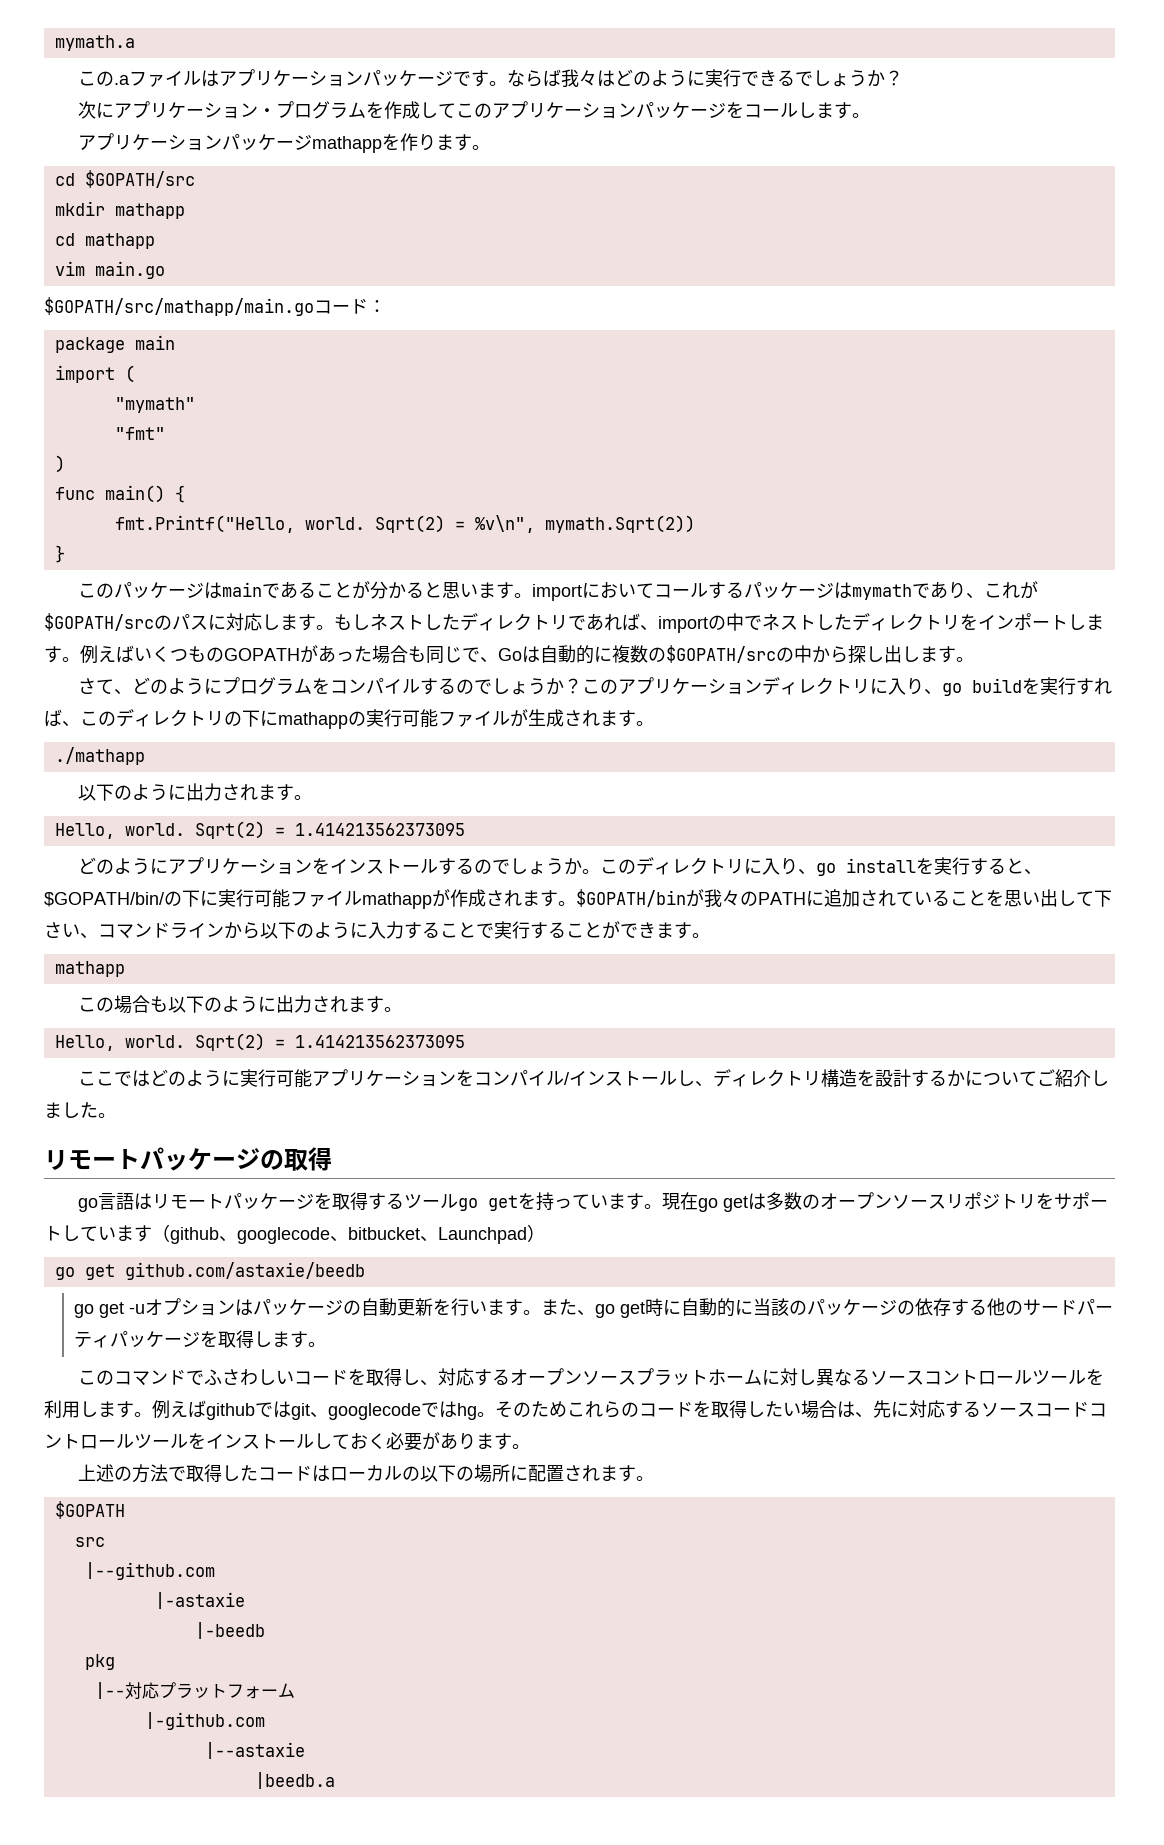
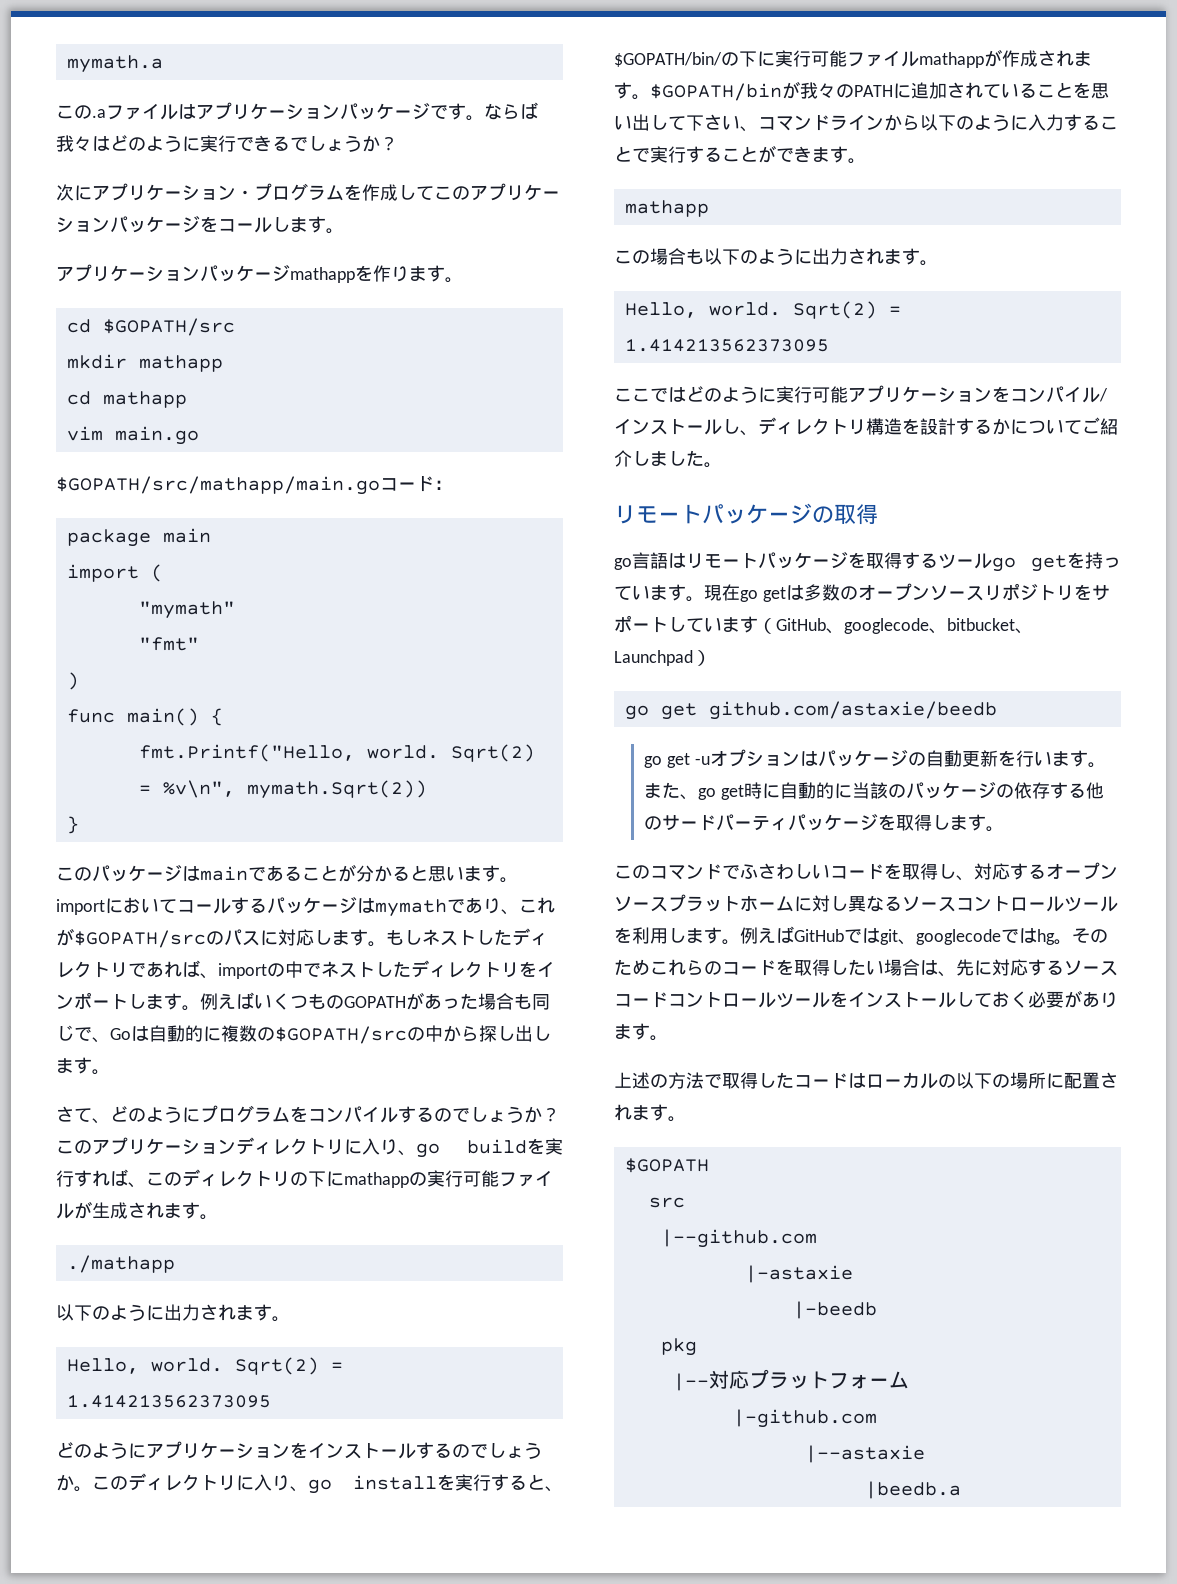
[170,1227,219,1244] github -> [776,618,826,631] GitHub
[206,1403,255,1420] github -> [794,929,844,942] GitHub

